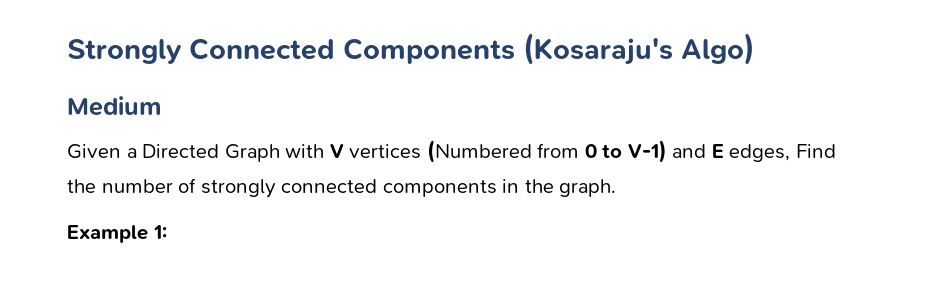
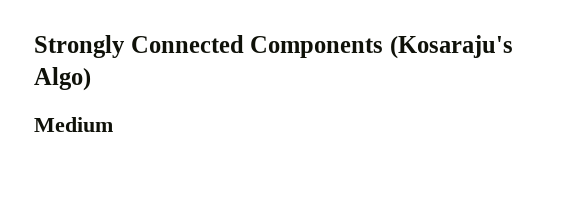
[67,140,837,163] [67,178,617,198] [67,225,167,243] // Given a Directed Graph with V vertices (Numbered from 0 to V-1) and E edges, Find the number of strongly connected components in the graph. // Example 1: -> (113, 124) none

